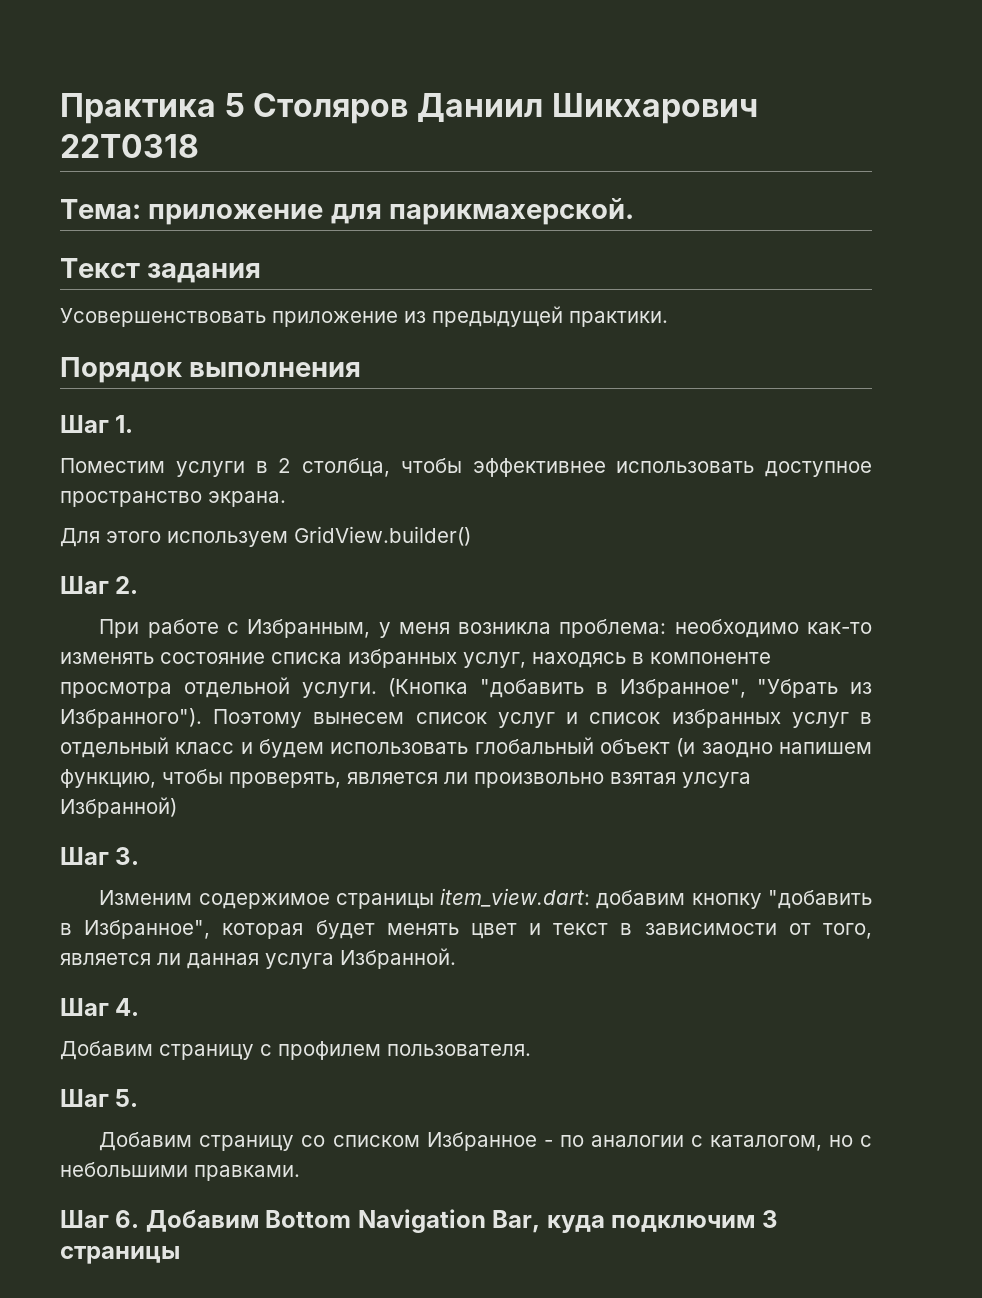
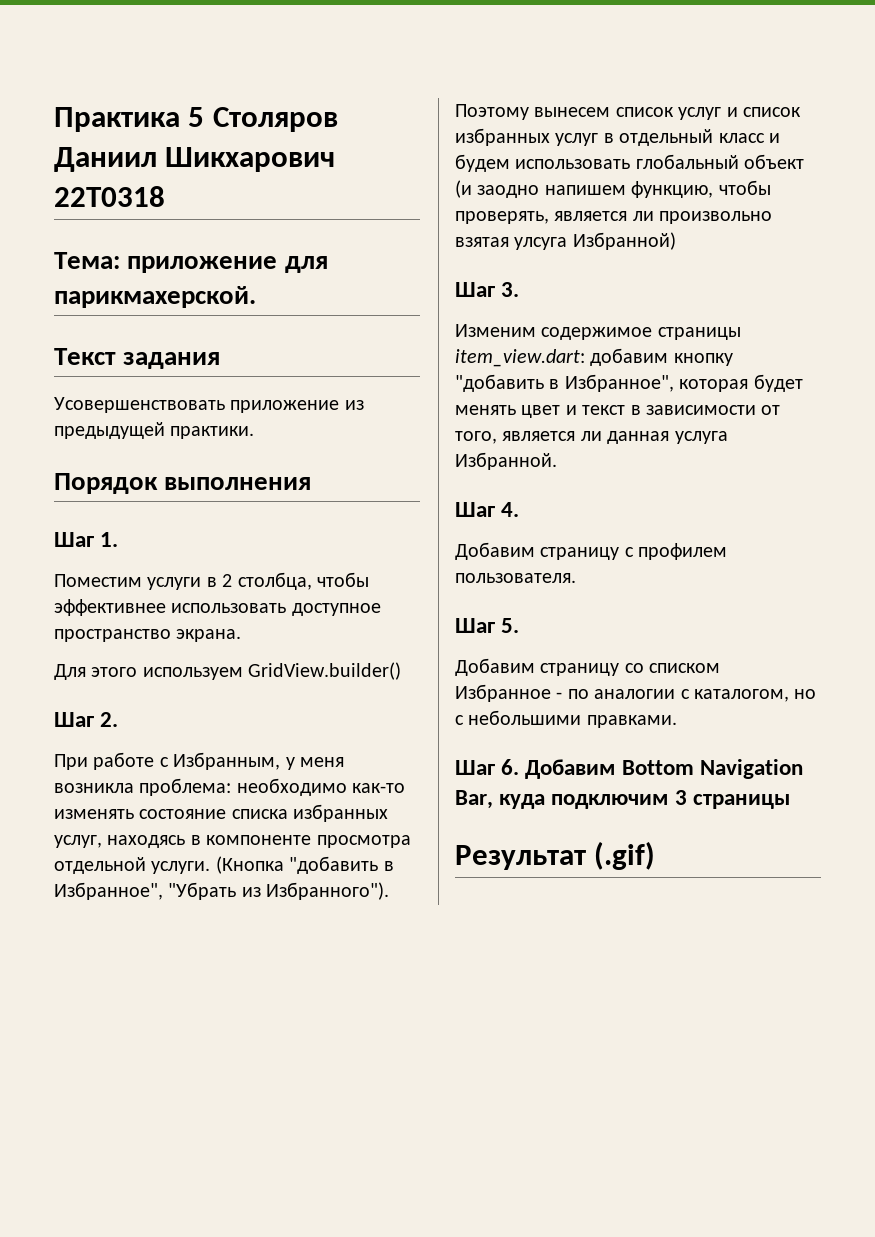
(180, 1255) none -> [455,841,656,870] // Результат (.gif)

